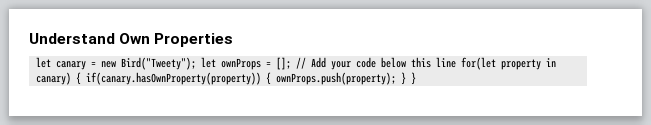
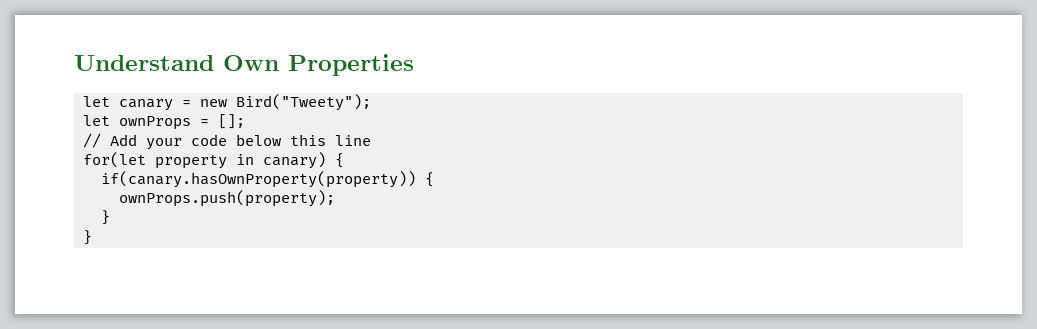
(196, 63) none -> (371, 102) //
(291, 63) none -> (245, 121) //
(456, 62) none -> (371, 140) //
(81, 78) none -> (344, 160) //
(271, 78) none -> (434, 179) //
[400,72,406,85] } -> [101,210,110,225] // } //

